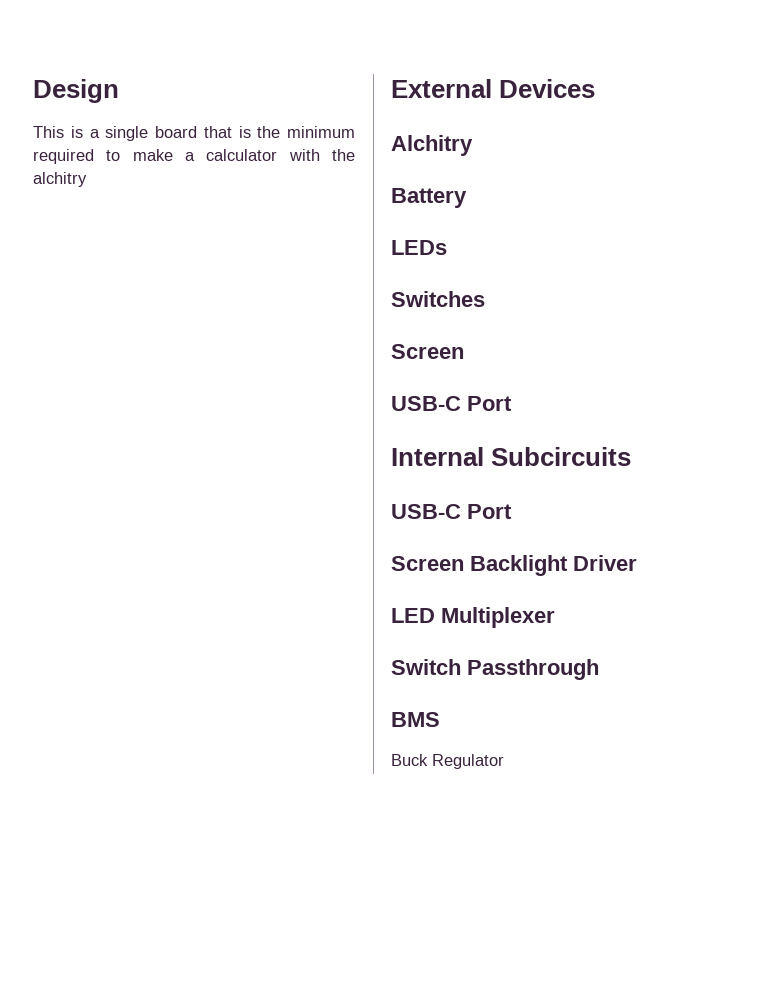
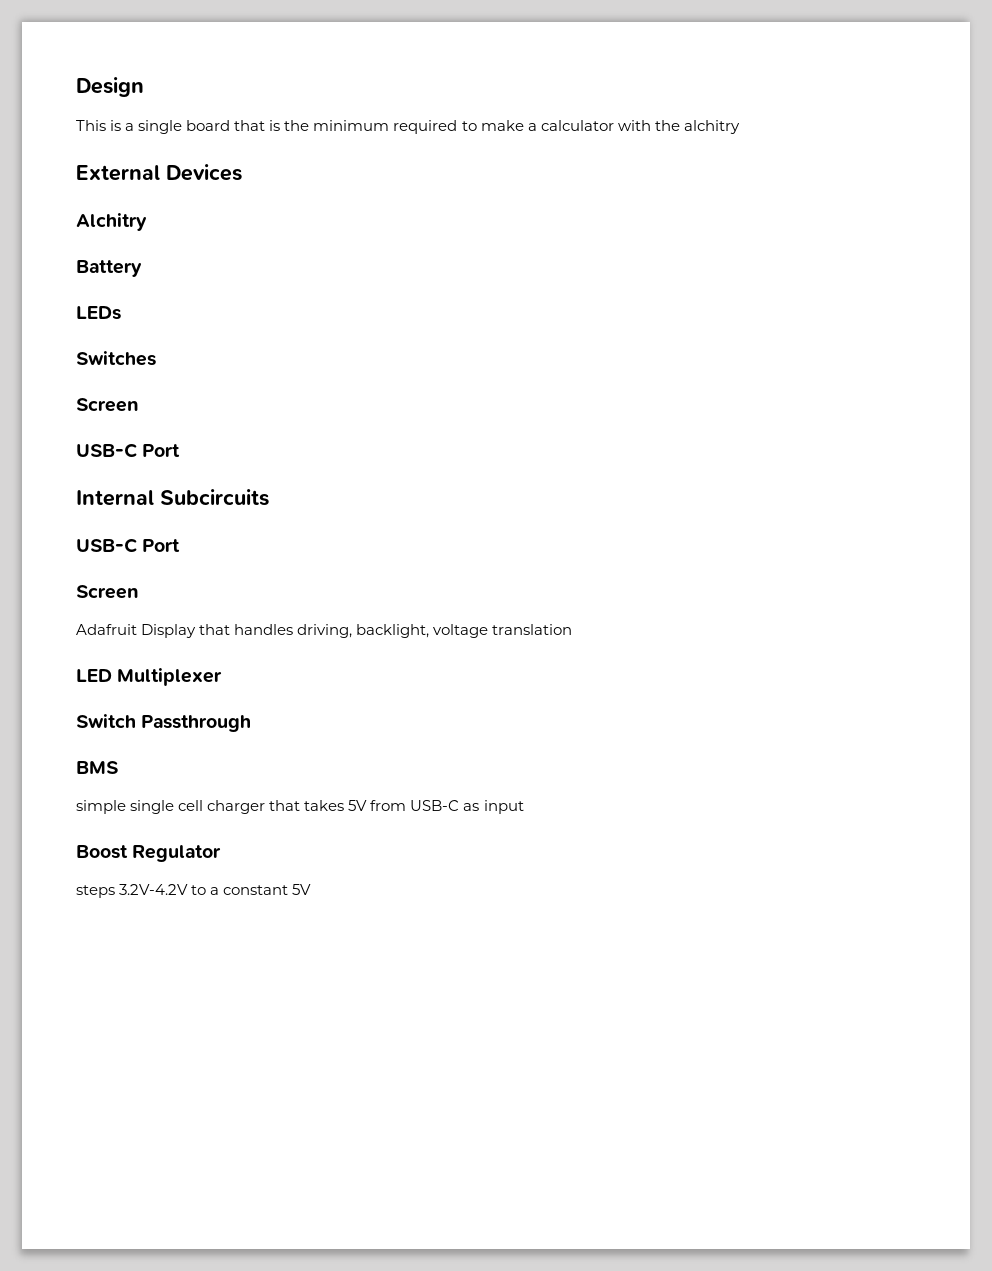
[470,555,637,576] Backlight Driver -> [76,624,573,638] // Adafruit Display that handles driving, backlight, voltage translation
[391,754,504,769] Buck Regulator -> [76,800,524,814] [76,845,222,862] [76,884,312,898] simple single cell charger that takes 5V from USB-C as input // Boost Regulator // steps 3.2V-4.2V to a constant 5V

